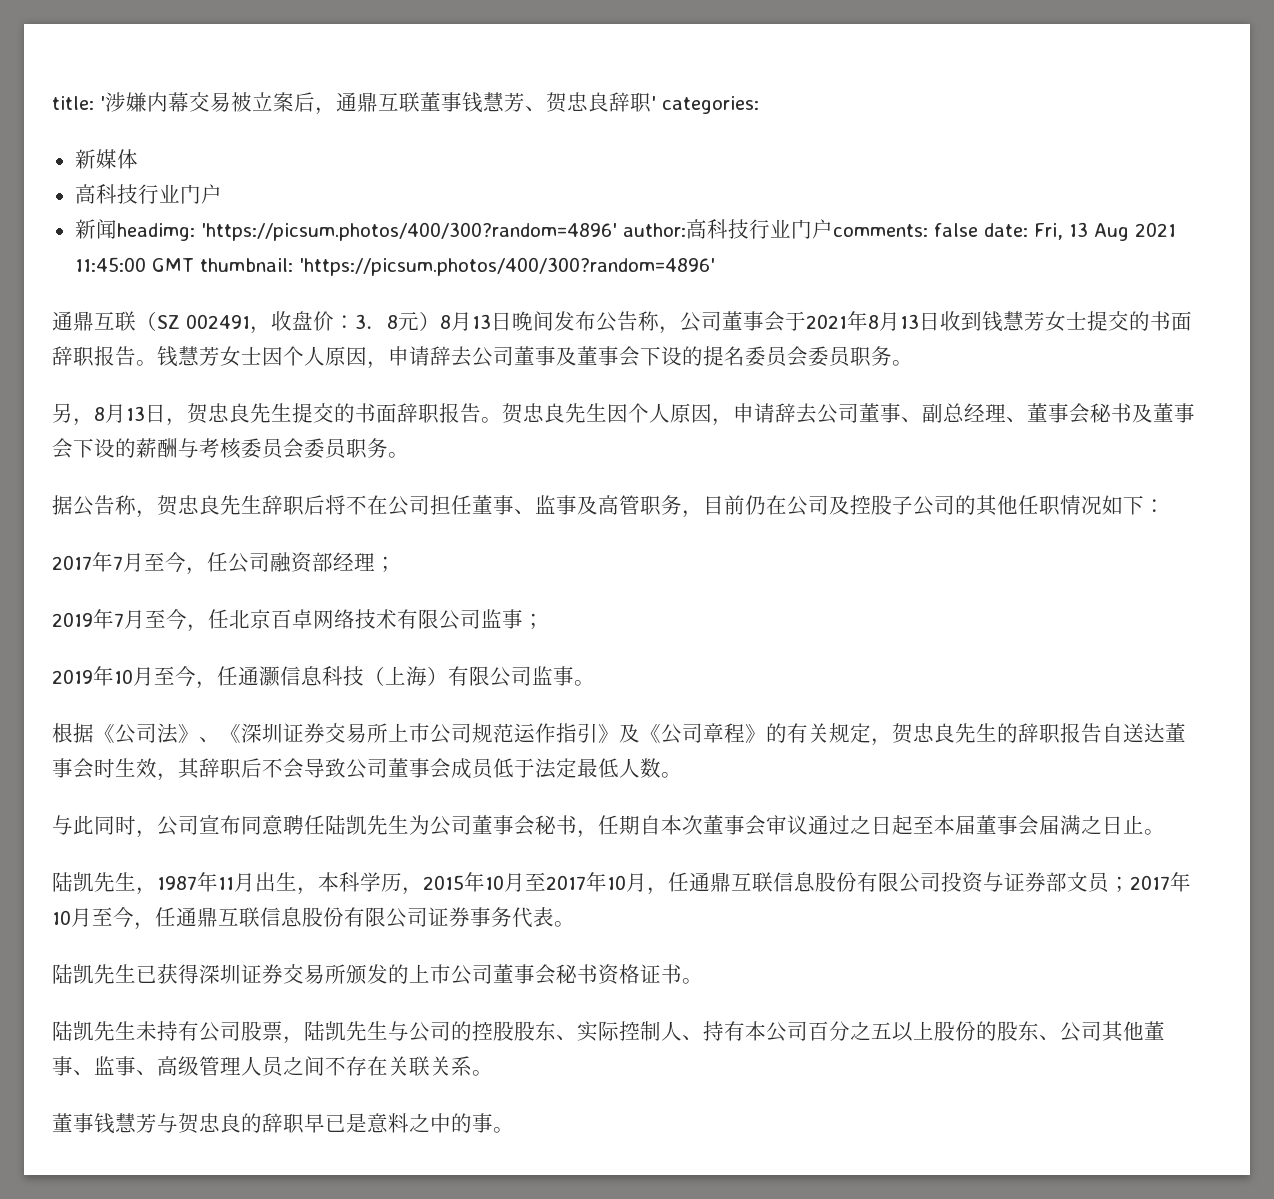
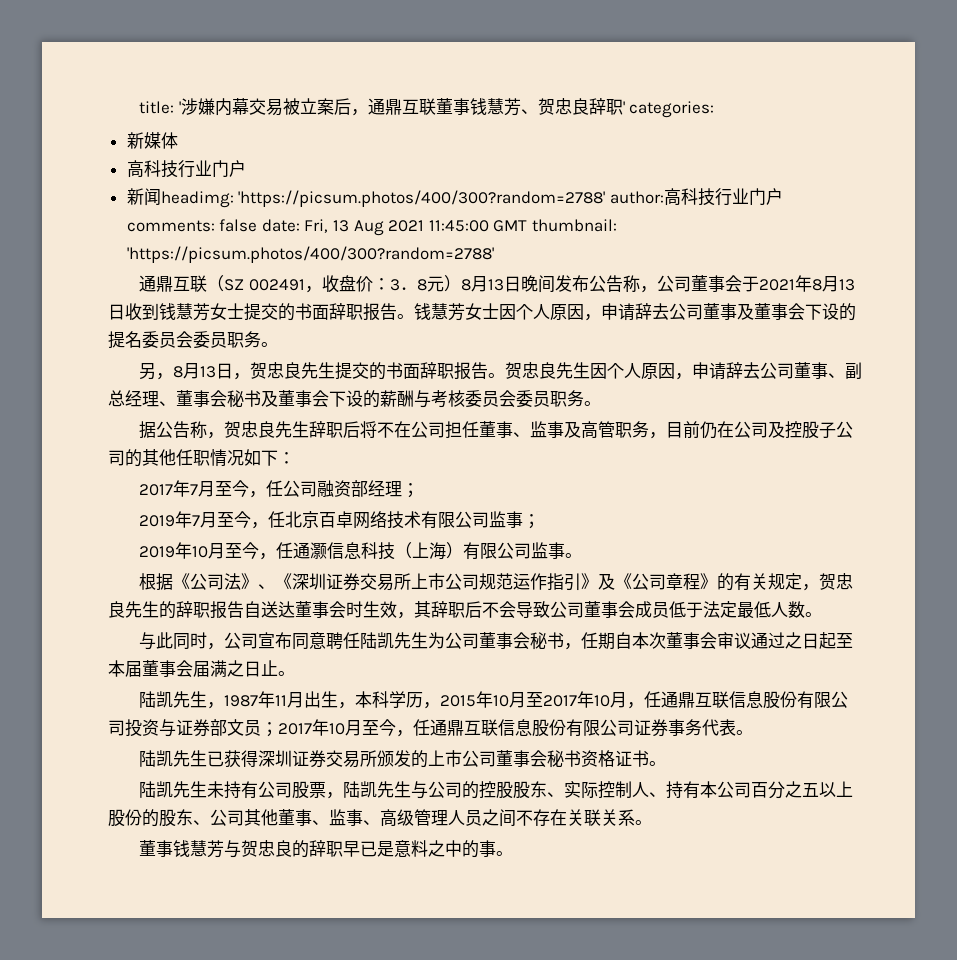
[200,222,617,241] 'https://picsum.photos/400/300?random=4896' -> [238,190,606,207] 'https://picsum.photos/400/300?random=2788'
[298,257,715,276] 'https://picsum.photos/400/300?random=4896' -> [126,246,494,263] 'https://picsum.photos/400/300?random=2788'

